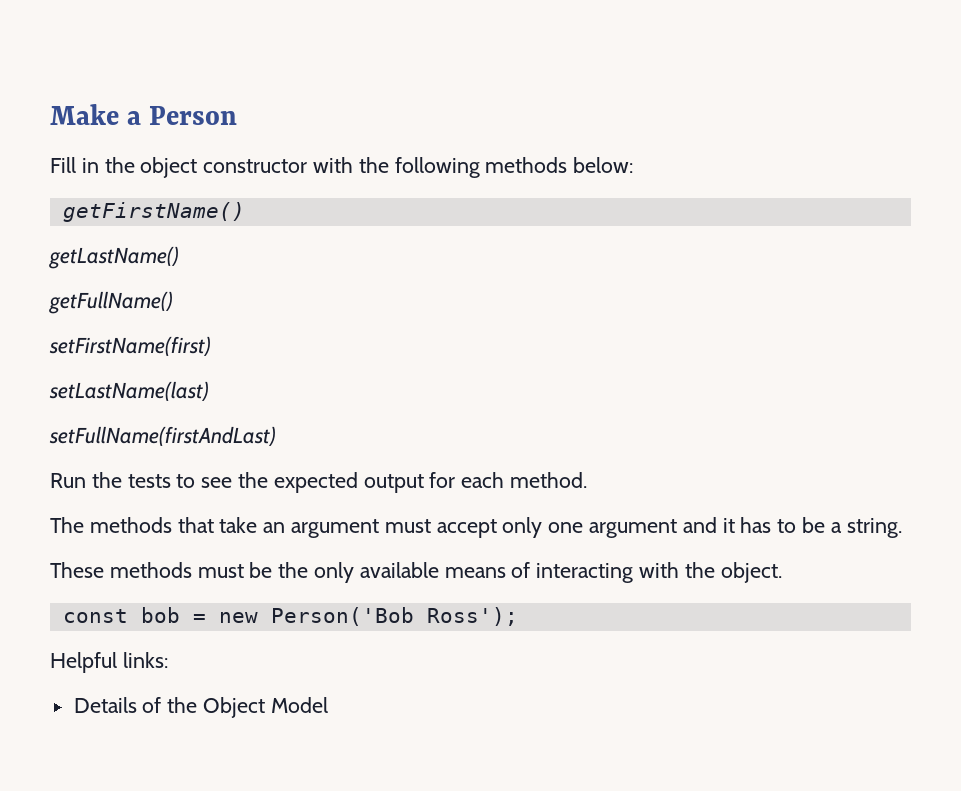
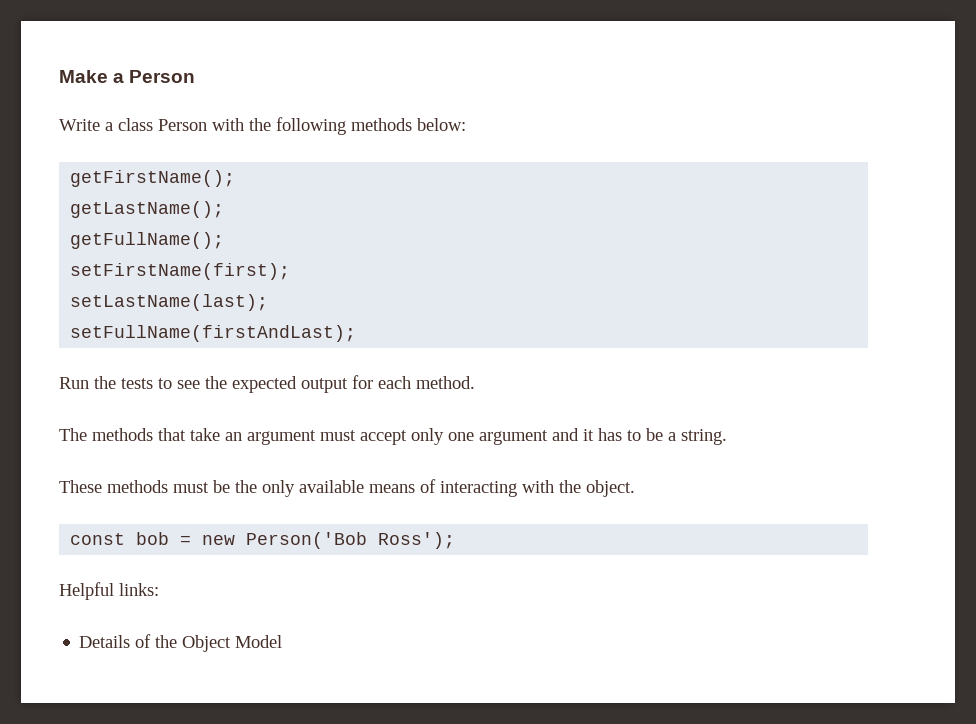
[50,157,308,178] Fill in the object constructor -> [59,118,207,131] Write a class Person
[62,202,245,222] [49,246,179,269] [49,291,173,314] [49,336,211,356] [49,381,209,401] [49,426,276,446] getFirstName() // getLastName() // getFullName() // setFirstName(first) // setLastName(last) // setFullName(firstAndLast) -> [70,170,236,187] [70,201,225,218] [70,232,225,249] [70,263,291,280] [70,294,269,311] [70,325,357,342] getFirstName(); // getLastName(); // getFullName(); // setFirstName(first); // setLastName(last); // setFullName(firstAndLast);

